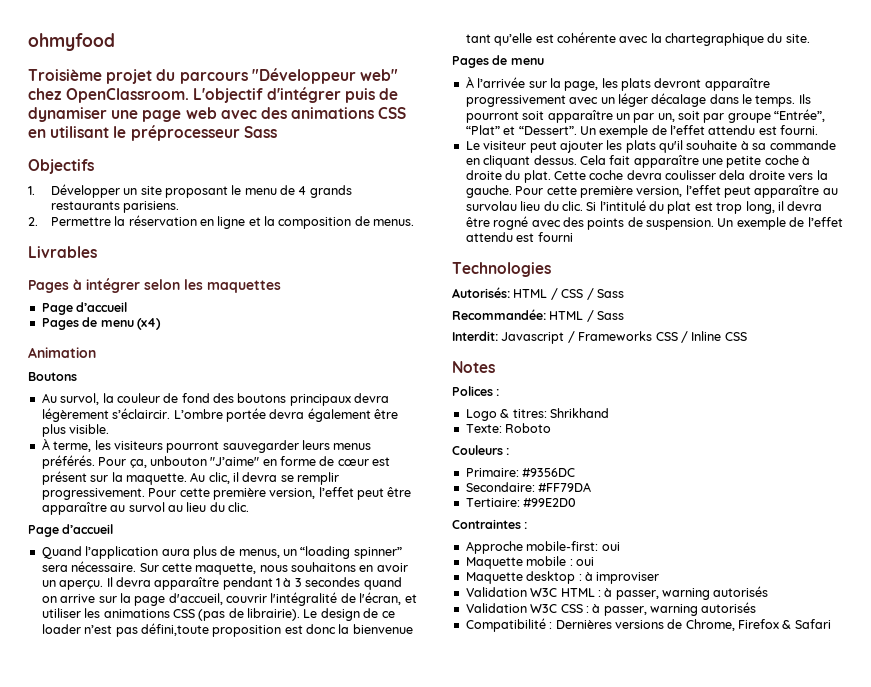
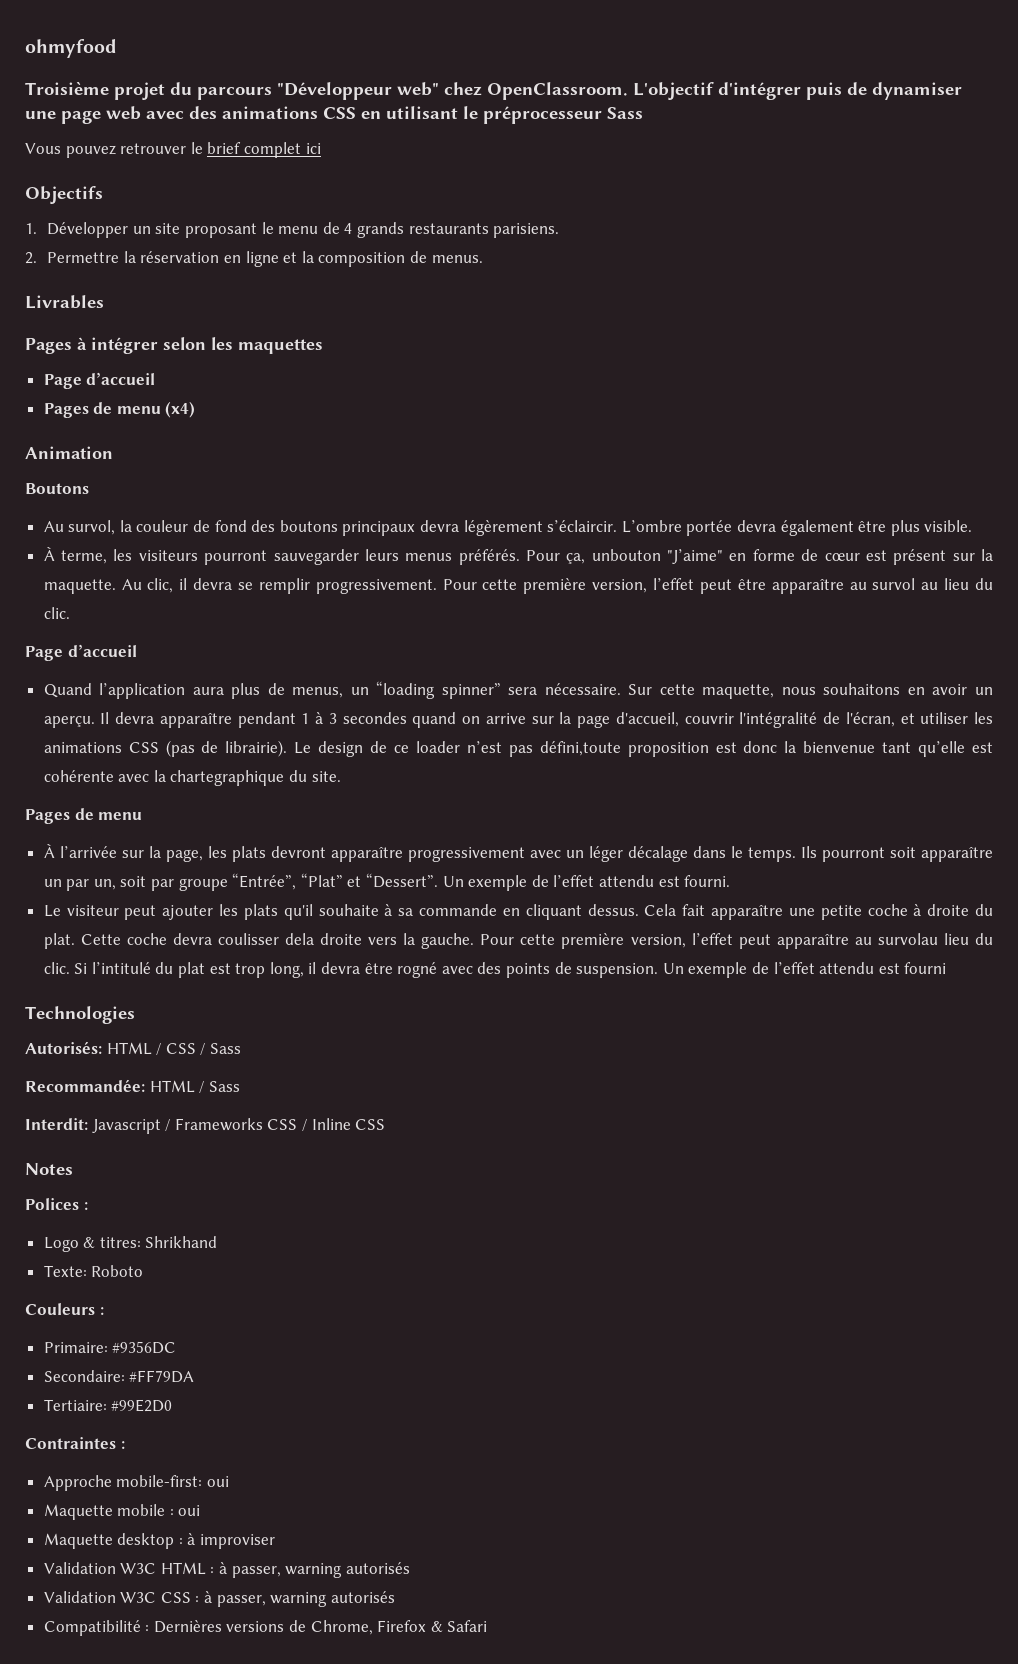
(277, 132) none -> [25,142,321,158] // Vous pouvez retrouver le brief complet ici

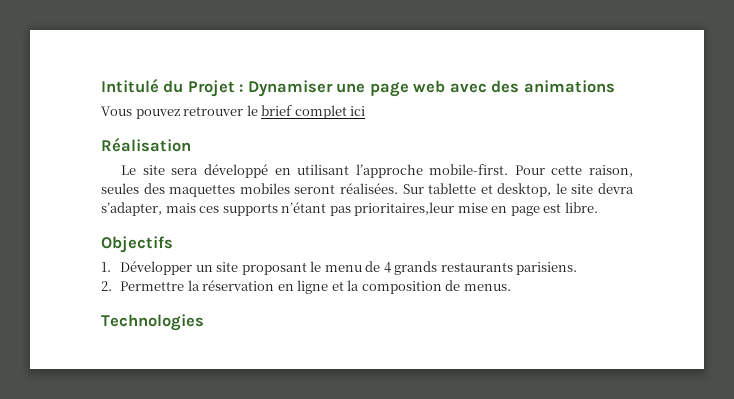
[25,39,117,58] [25,81,962,100] ohmyfood // Troisième projet du parcours "Développeur web" chez OpenClassroom. L'objectif d'intégrer puis de dynamiser -> [101,78,333,97] Intitulé du Projet : Dynamiser
[323,106,643,124] CSS en utilisant le préprocesseur Sass -> (615, 86) none
(321, 148) none -> [101,137,191,152] [121,164,633,178] [101,183,634,197] [101,202,598,216] // Réalisation // Le site sera développé en utilisant l’approche mobile-first. Pour cette raison, seules des maquettes mobiles seront réalisées. Sur tablette et desktop, le site devra s’adapter, mais ces supports n’étant pas prioritaires,leur mise en page est libre.
[25,295,104,309] [25,337,323,354] [43,372,156,389] [43,401,196,418] [25,446,113,459] [25,483,89,494] [43,520,973,536] [43,546,994,565] [43,578,993,594] [43,607,70,619] [25,644,137,661] [43,681,993,699] [43,712,994,728] [43,740,993,757] [43,770,341,786] [25,808,143,824] [43,843,993,862] [43,873,731,891] [43,904,994,920] [43,933,993,949] [43,962,947,978] [25,1006,135,1024] [25,1041,241,1055] [25,1079,240,1093] [25,1118,386,1134] [25,1163,73,1175] [25,1198,88,1210] [43,1236,218,1252] [43,1265,144,1277] [25,1303,104,1315] [43,1341,177,1354] [43,1370,195,1383] [43,1399,173,1412] [25,1437,125,1449] [43,1475,229,1491] [43,1504,201,1520] [43,1533,276,1549] [43,1562,410,1578] [43,1591,395,1607] [43,1620,488,1636] Livrables // Pages à intégrer selon les maquettes // Page d’accueil // Pages de menu (x4) // Animation // Boutons // Au survol, la couleur de fond des boutons principaux devra légèrement s’éclaircir. L’ombre portée devra également être plus visible. // À terme, les visiteurs pourront sauvegarder leurs menus préférés. Pour ça, unbouton "J’aime" en forme de cœur est présent sur la maquette. Au clic, il devra se remplir progressivement. Pour cette première version, l’effet peut être apparaître au survol au lieu du clic. // Page d’accueil // Quand l’application aura plus de menus, un “loading spinner” sera nécessaire. Sur cette maquette, nous souhaitons en avoir un aperçu. Il devra apparaître pendant 1 à 3 secondes quand on arrive sur la page d'accueil, couvrir l'intégralité de l'écran, et utiliser les animations CSS (pas de librairie). Le design de ce loader n’est pas défini,toute proposition est donc la bienvenue tant qu’elle est cohérente avec la chartegraphique du site. // Pages de menu // À l’arrivée sur la page, les plats devront apparaître progressivement avec un léger décalage dans le temps. Ils pourront soit apparaître un par un, soit par groupe “Entrée”, “Plat” et “Dessert”. Un exemple de l’effet attendu est fourni. // Le visiteur peut ajouter les plats qu'il souhaite à sa commande en cliquant dessus. Cela fait apparaître une petite coche à droite du plat. Cette coche devra coulisser dela droite vers la gauche. Pour cette première version, l’effet peut apparaître au survolau lieu du clic. Si l’intitulé du plat est trop long, il devra être rogné avec des points de suspension. Un exemple de l’effet attendu est fourni // Technologies // Autorisés: HTML / CSS / Sass // Recommandée: HTML / Sass // Interdit: Javascript / Frameworks CSS / Inline CSS // Notes // Polices : // Logo & titres: Shrikhand // Texte: Roboto // Couleurs : // Primaire: #9356DC // Secondaire: #FF79DA // Tertiaire: #99E2D0 // Contraintes : // Approche mobile-first: oui // Maquette mobile : oui // Maquette desktop : à improviser // Validation W3C HTML : à passer, warning autorisés // Validation W3C CSS : à passer, warning autorisés // Compatibilité : Dernières versions de Chrome, Firefox & Safari -> [101,314,204,331] Technologies

